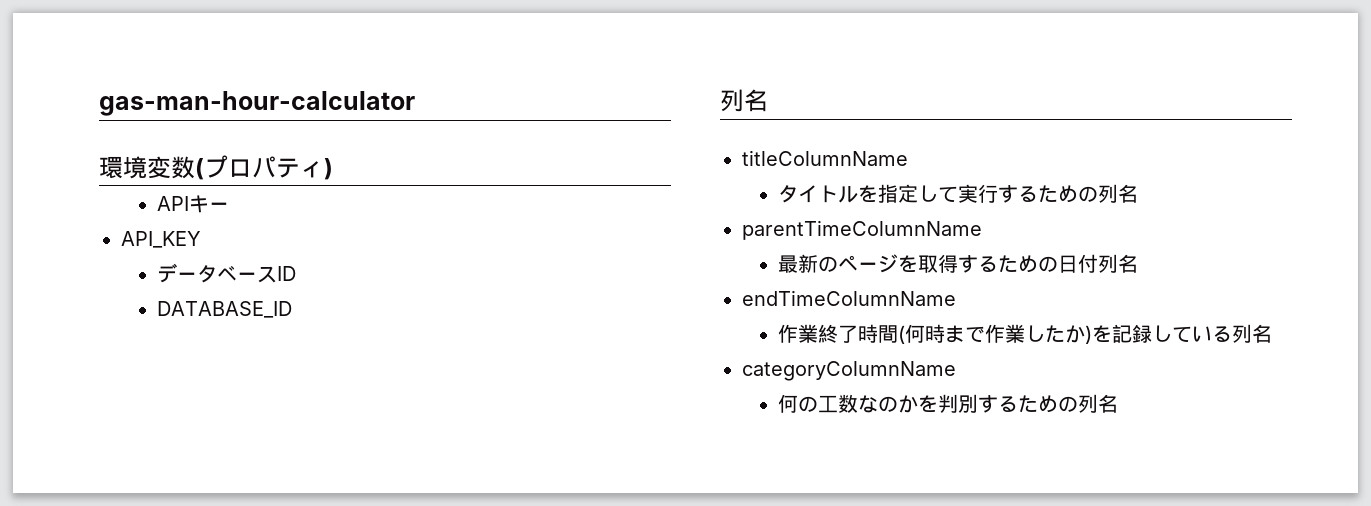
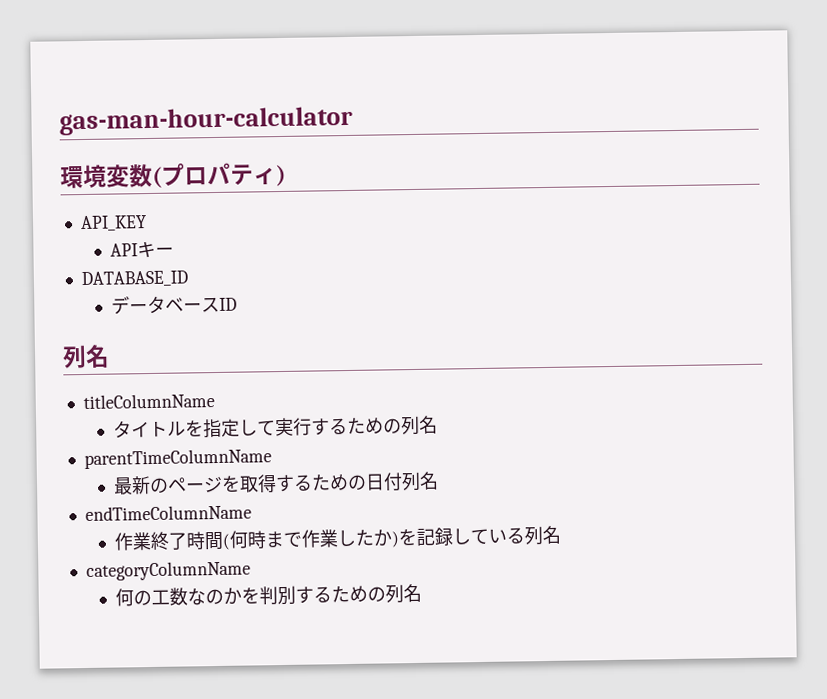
(333, 169) none -> [79,215,147,232] // API_KEY
[121,231,201,248] API_KEY -> [80,270,189,288] DATABASE_ID
[156,301,292,318] // DATABASE_ID -> (238, 304) none

